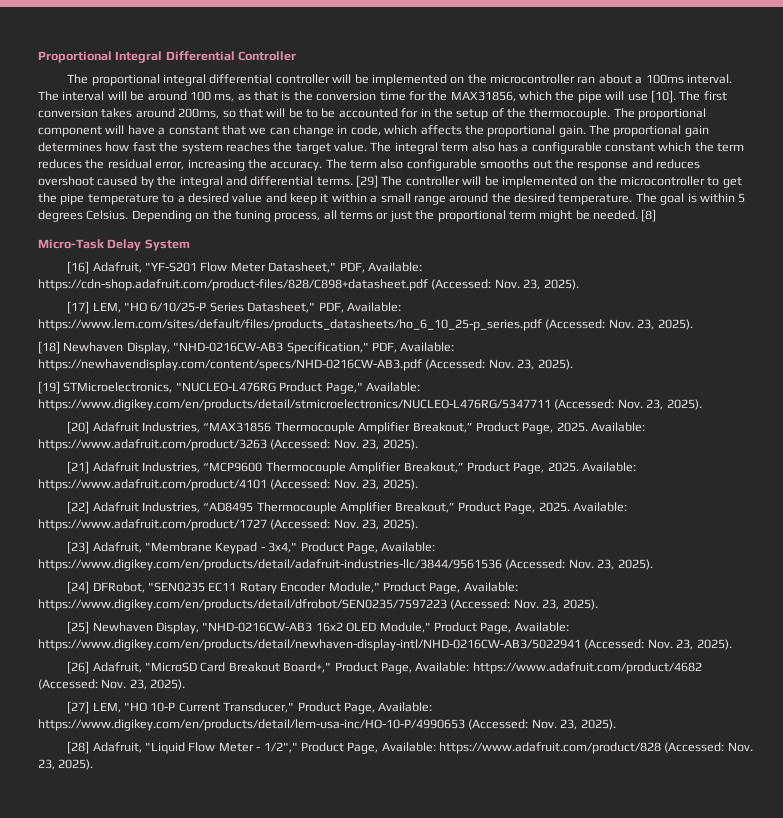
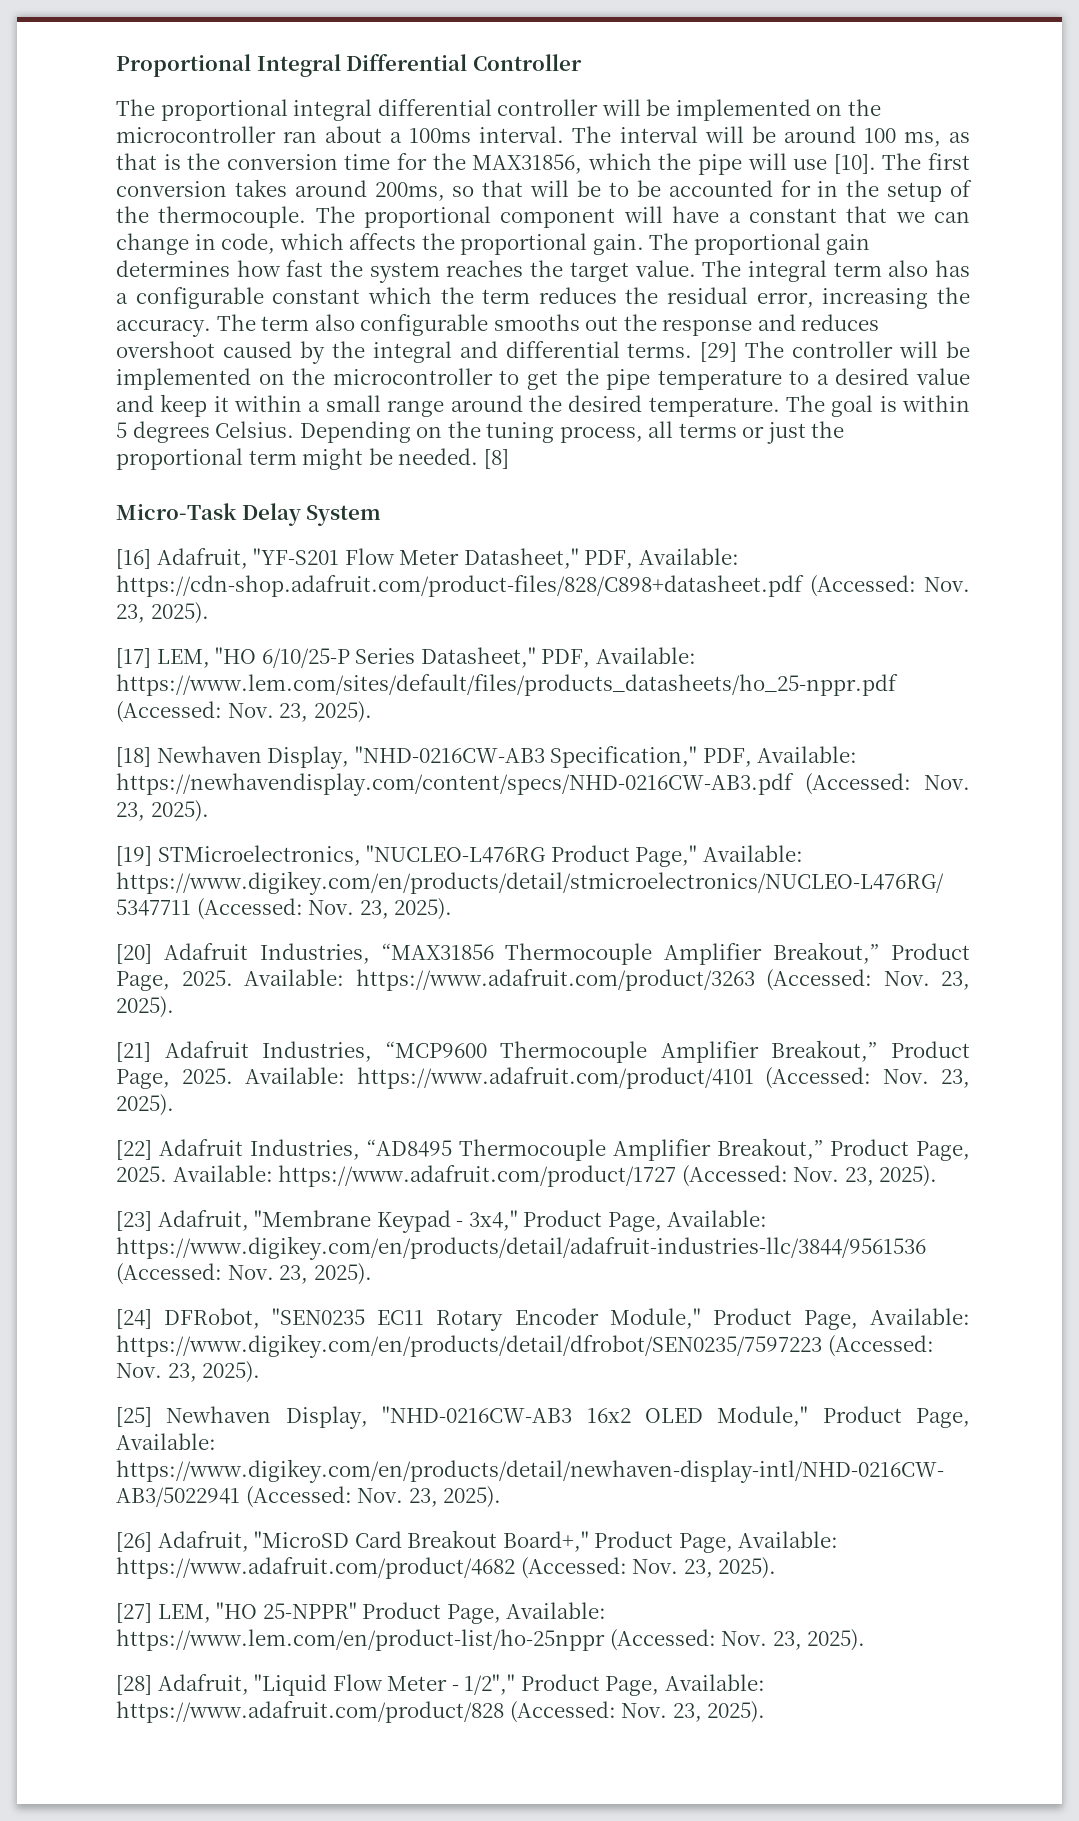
[38,319,542,331] https://www.lem.com/sites/default/files/products_datasheets/ho_6_10_25-p_series.pdf -> [116,674,898,696] https://www.lem.com/sites/default/files/products_datasheets/ho_25-nppr.pdf
[150,702,433,714] [38,719,465,731] 10-P Current Transducer," Product Page, Available: https://www.digikey.com/en/products/detail/lem-usa-inc/HO-10-P/4990653 -> [262,1602,607,1624] [116,1629,605,1651] 25-NPPR" Product Page, Available: https://www.lem.com/en/product-list/ho-25nppr

